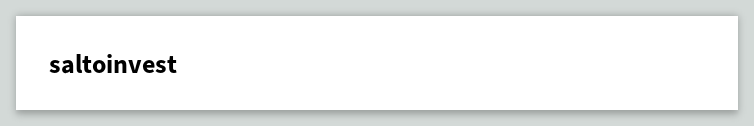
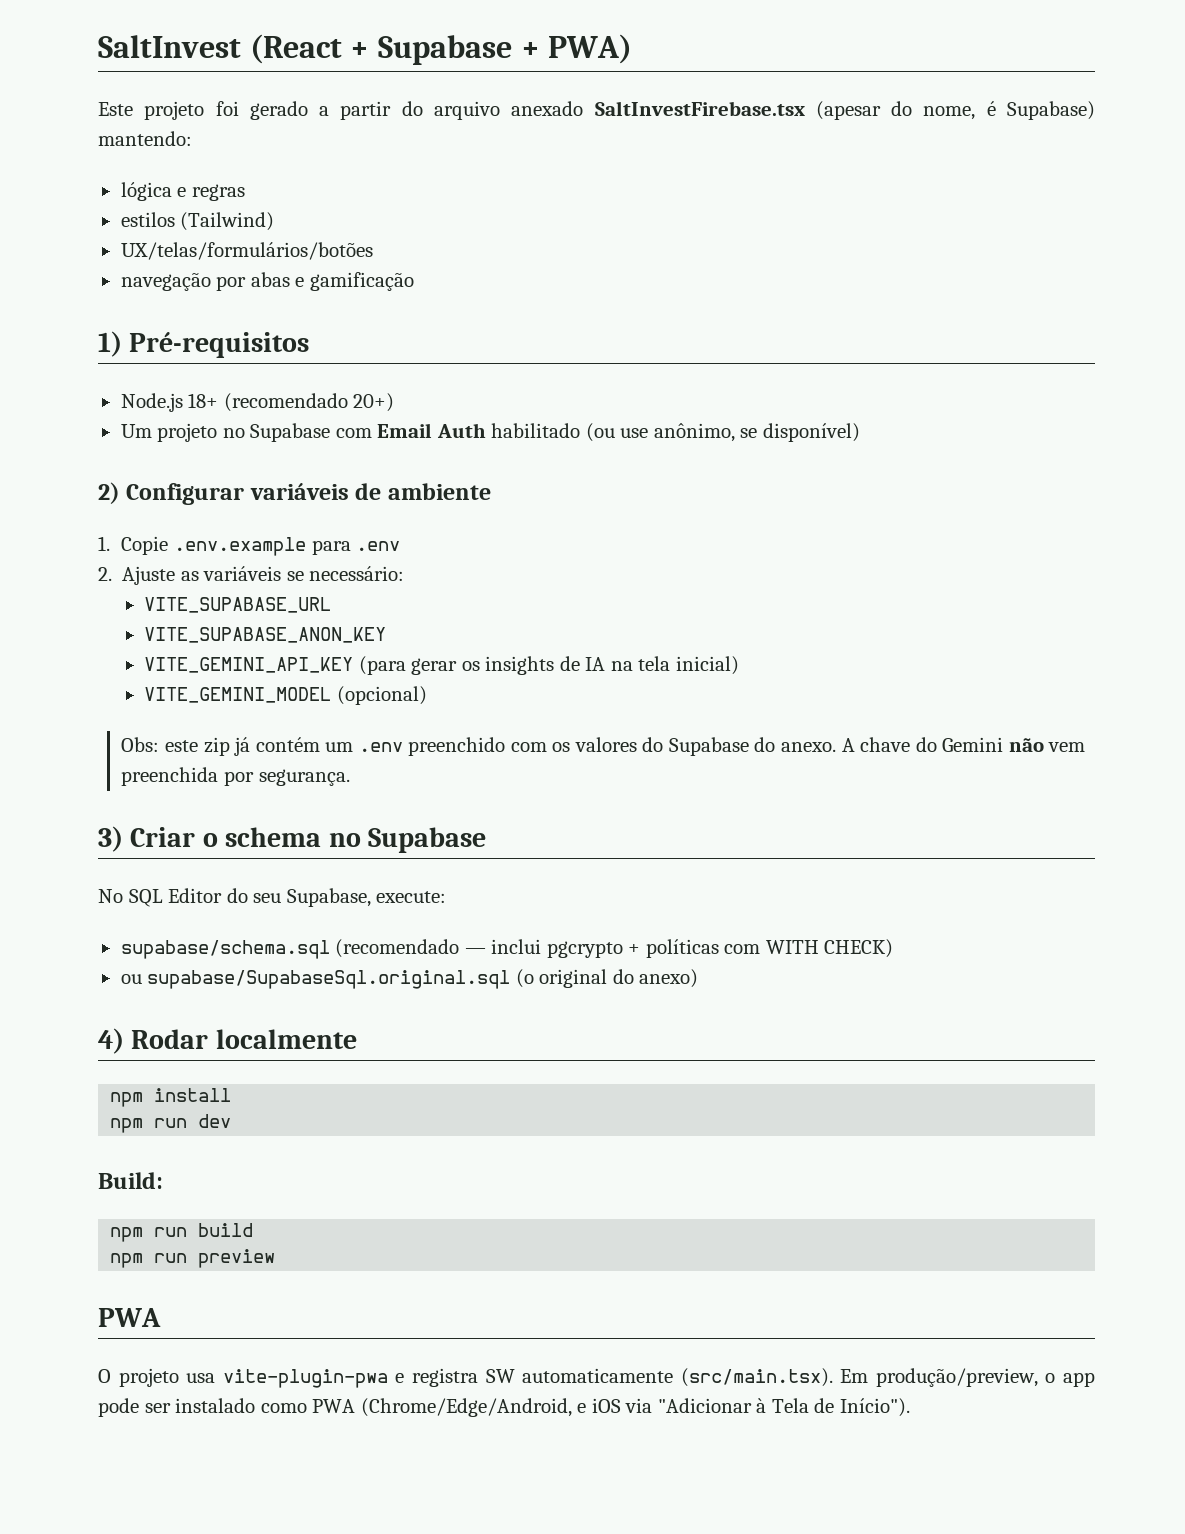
[49,54,177,74] saltoinvest -> [98,34,633,65] [98,101,1095,120] [98,131,192,146] [120,182,245,201] [120,212,275,231] [120,242,373,260] [120,272,414,291] [98,331,310,358] [120,393,395,412] [120,423,860,442] [98,482,491,505] [98,536,401,556] [98,566,405,585] [144,597,332,613] [144,627,387,643] [144,656,739,675] [144,686,427,705] [121,737,1086,756] [121,767,350,786] [98,826,487,853] [98,888,447,907] [120,939,894,959] [120,969,699,989] [98,1028,357,1054] [110,1088,232,1107] [110,1114,232,1133] [98,1172,163,1189] [110,1223,254,1242] [110,1249,276,1268] [98,1308,161,1327] [98,1368,1095,1388] [98,1398,910,1417] SaltInvest (React + Supabase + PWA) // Este projeto foi gerado a partir do arquivo anexado SaltInvestFirebase.tsx (apesar do nome, é Supabase) mantendo: // lógica e regras // estilos (Tailwind) // UX/telas/formulários/botões // navegação por abas e gamificação // 1) Pré-requisitos // Node.js 18+ (recomendado 20+) // Um projeto no Supabase com Email Auth habilitado (ou use anônimo, se disponível) // 2) Configurar variáveis de ambiente // 1. Copie .env.example para .env // 2. Ajuste as variáveis se necessário: // VITE_SUPABASE_URL // VITE_SUPABASE_ANON_KEY // VITE_GEMINI_API_KEY (para gerar os insights de IA na tela inicial) // VITE_GEMINI_MODEL (opcional) // Obs: este zip já contém um .env preenchido com os valores do Supabase do anexo. A chave do Gemini não vem preenchida por segurança. // 3) Criar o schema no Supabase // No SQL Editor do seu Supabase, execute: // supabase/schema.sql (recomendado — inclui pgcrypto + políticas com WITH CHECK) // ou supabase/SupabaseSql.original.sql (o original do anexo) // 4) Rodar localmente // npm install // npm run dev // Build: // npm run build // npm run preview // PWA // O projeto usa vite-plugin-pwa e registra SW automaticamente (src/main.tsx). Em produção/preview, o app pode ser instalado como PWA (Chrome/Edge/Android, e iOS via "Adicionar à Tela de Início").

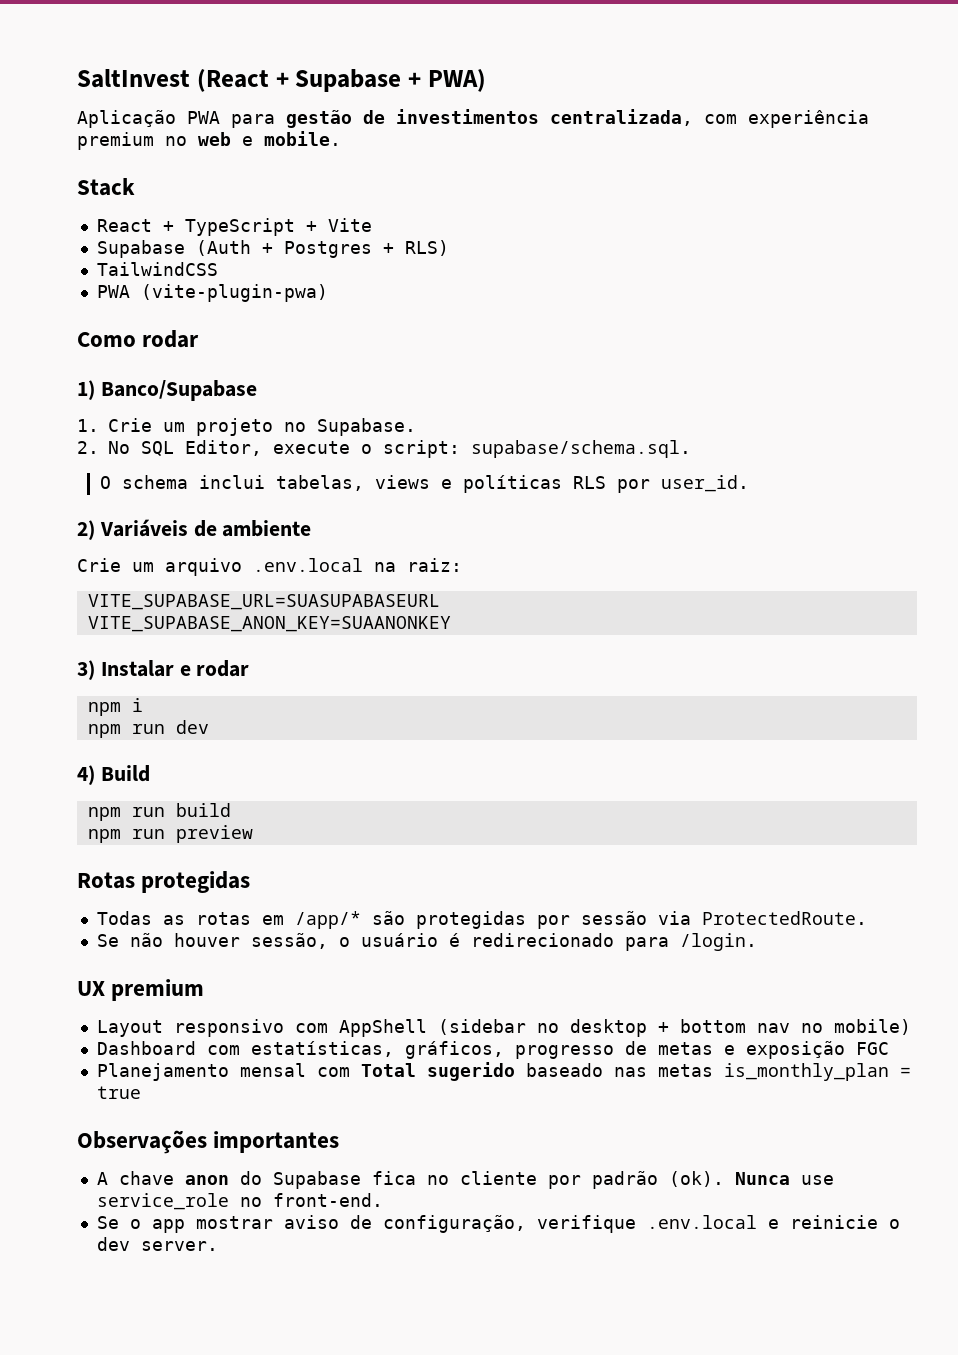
[98,101,1095,120] [98,131,192,146] [120,182,245,201] [120,212,275,231] [120,242,373,260] [120,272,414,291] [98,331,310,358] [120,393,395,412] [120,423,860,442] Este projeto foi gerado a partir do arquivo anexado SaltInvestFirebase.tsx (apesar do nome, é Supabase) mantendo: // lógica e regras // estilos (Tailwind) // UX/telas/formulários/botões // navegação por abas e gamificação // 1) Pré-requisitos // Node.js 18+ (recomendado 20+) // Um projeto no Supabase com Email Auth habilitado (ou use anônimo, se disponível) -> [77,109,869,128] [77,131,341,150] [77,178,135,196] [96,218,372,236] [96,240,449,258] [96,262,218,276] [96,284,328,302] [77,330,200,348] [77,380,257,401] [77,418,416,436] [77,440,691,458] [99,475,749,493] Aplicação PWA para gestão de investimentos centralizada, com experiência premium no web e mobile. // Stack // React + TypeScript + Vite // Supabase (Auth + Postgres + RLS) // TailwindCSS // PWA (vite-plugin-pwa) // Como rodar // 1) Banco/Supabase // 1. Crie um projeto no Supabase. // 2. No SQL Editor, execute o script: supabase/schema.sql. // O schema inclui tabelas, views e políticas RLS por user_id.
[126,483,349,505] Configurar variáveis -> [99,519,188,537] Variáveis
[98,536,401,556] [98,566,405,585] [144,597,332,613] [144,627,387,643] [144,656,739,675] [144,686,427,705] [121,737,1086,756] [121,767,350,786] [98,826,487,853] [98,888,447,907] [120,939,894,959] [120,969,699,989] [98,1028,357,1054] [110,1088,232,1107] 1. Copie .env.example para .env // 2. Ajuste as variáveis se necessário: // VITE_SUPABASE_URL // VITE_SUPABASE_ANON_KEY // VITE_GEMINI_API_KEY (para gerar os insights de IA na tela inicial) // VITE_GEMINI_MODEL (opcional) // Obs: este zip já contém um .env preenchido com os valores do Supabase do anexo. A chave do Gemini não vem preenchida por segurança. // 3) Criar o schema no Supabase // No SQL Editor do seu Supabase, execute: // supabase/schema.sql (recomendado — inclui pgcrypto + políticas com WITH CHECK) // ou supabase/SupabaseSql.original.sql (o original do anexo) // 4) Rodar localmente // npm install -> [77,558,462,576] [87,594,440,610] [87,616,451,632] [77,660,250,680] [87,698,143,716] Crie um arquivo .env.local na raiz: // VITE_SUPABASE_URL=SUASUPABASEURL // VITE_SUPABASE_ANON_KEY=SUAANONKEY // 3) Instalar e rodar // npm i
[98,1172,163,1189] Build: -> [77,765,150,785] 4) Build
[98,1308,161,1327] [98,1368,1095,1388] [98,1398,910,1417] PWA // O projeto usa vite-plugin-pwa e registra SW automaticamente (src/main.tsx). Em produção/preview, o app pode ser instalado como PWA (Chrome/Edge/Android, e iOS via "Adicionar à Tela de Início"). -> [77,871,251,893] [96,911,867,929] [96,933,757,951] [77,979,205,1001] [96,1019,911,1037] [96,1041,889,1059] [96,1062,911,1081] [96,1086,141,1099] [77,1130,340,1154] [96,1171,834,1189] [96,1193,383,1210] [96,1215,900,1233] [96,1237,218,1251] Rotas protegidas // Todas as rotas em /app/* são protegidas por sessão via ProtectedRoute. // Se não houver sessão, o usuário é redirecionado para /login. // UX premium // Layout responsivo com AppShell (sidebar no desktop + bottom nav no mobile) // Dashboard com estatísticas, gráficos, progresso de metas e exposição FGC // Planejamento mensal com Total sugerido baseado nas metas is_monthly_plan = true // Observações importantes // A chave anon do Supabase fica no cliente por padrão (ok). Nunca use service_role no front-end. // Se o app mostrar aviso de configuração, verifique .env.local e reinicie o dev server.

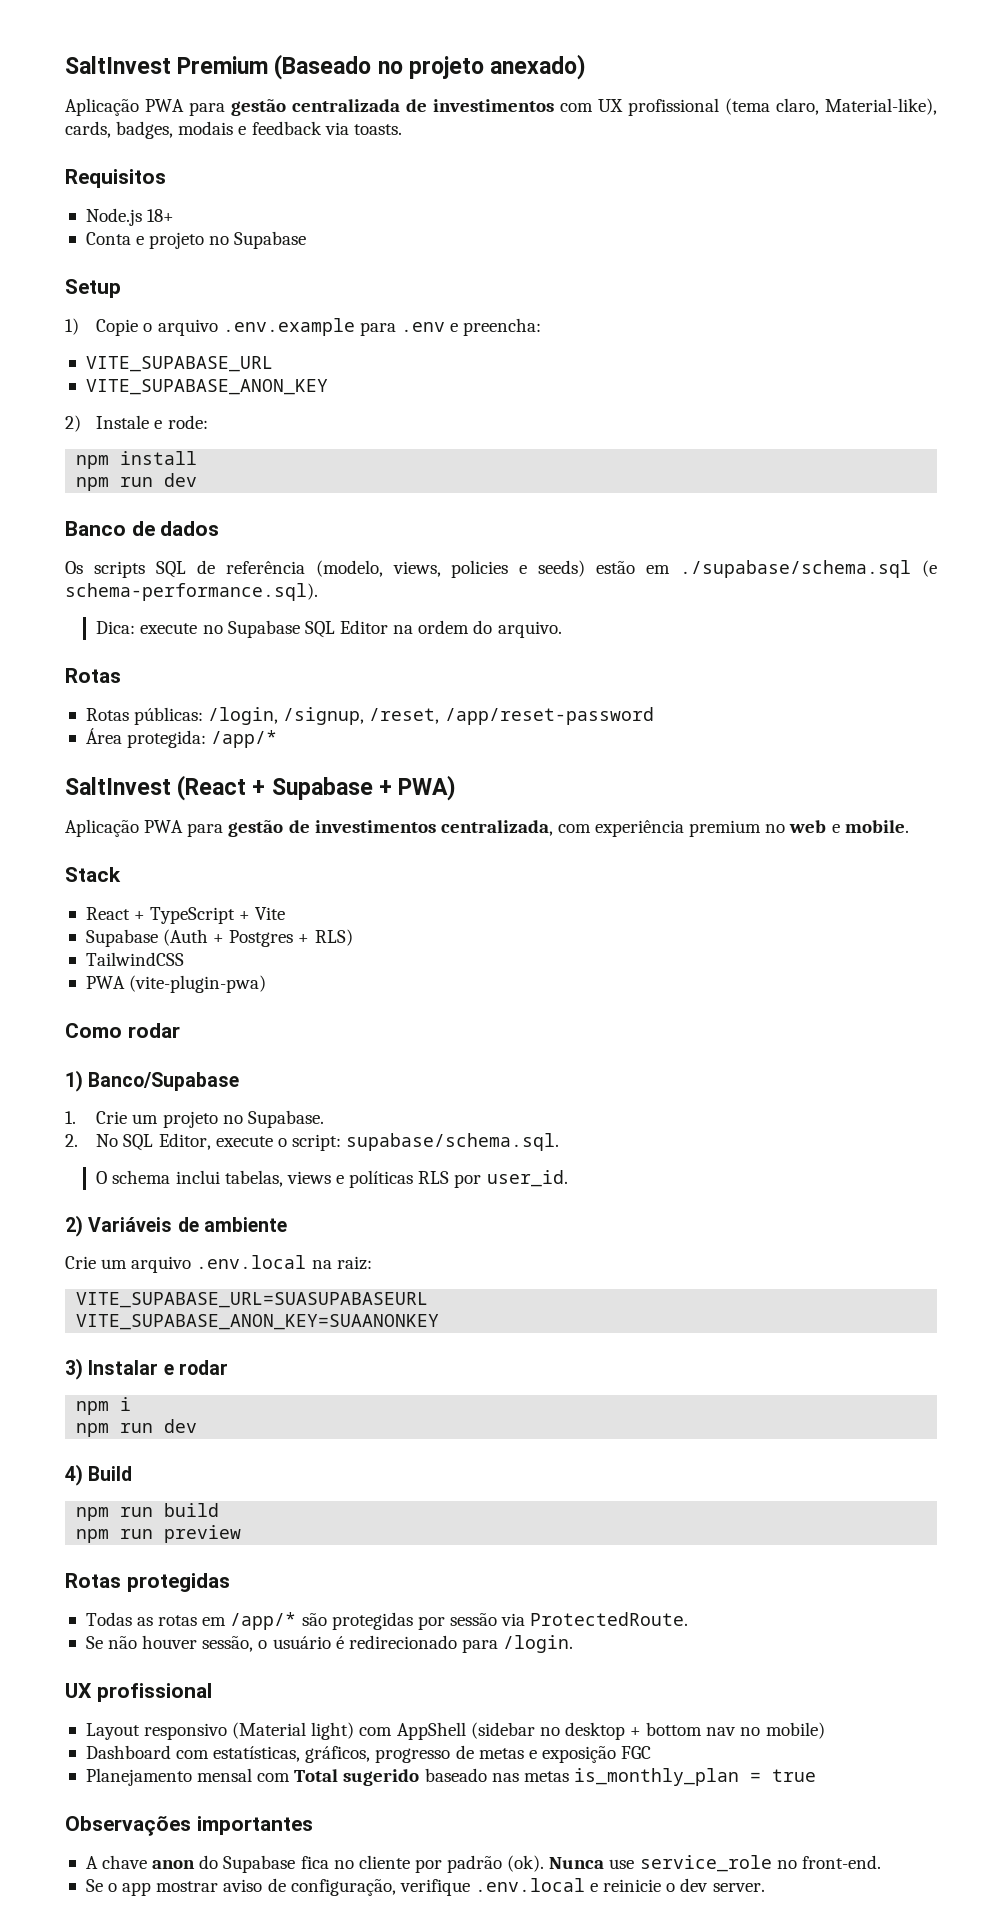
[77,69,190,88] SaltInvest -> [65,54,587,80] [65,98,937,116] [65,121,402,139] [65,169,166,188] [85,208,175,226] [85,231,307,249] [65,279,121,298] [65,318,542,336] [85,356,273,372] [85,379,328,395] [65,415,208,432] [76,451,198,469] [76,473,198,491] [65,521,220,536] [65,560,937,578] [65,583,318,601] [96,620,562,638] [65,668,121,683] [85,707,654,725] [85,728,278,748] [65,777,171,795] SaltInvest Premium (Baseado no projeto anexado) // Aplicação PWA para gestão centralizada de investimentos com UX profissional (tema claro, Material-like), cards, badges, modais e feedback via toasts. // Requisitos // Node.js 18+ // Conta e projeto no Supabase // Setup // 1) Copie o arquivo .env.example para .env e preencha: // VITE_SUPABASE_URL // VITE_SUPABASE_ANON_KEY // 2) Instale e rode: // npm install // npm run dev // Banco de dados // Os scripts SQL de referência (modelo, views, policies e seeds) estão em ./supabase/schema.sql (e schema-performance.sql). // Dica: execute no Supabase SQL Editor na ordem do arquivo. // Rotas // Rotas públicas: /login, /signup, /reset, /app/reset-password // Área protegida: /app/* // SaltInvest
[111,979,205,1001] premium -> [96,1683,212,1702] profissional
(284, 1028) none -> [232,1722,355,1740] (Material light)

